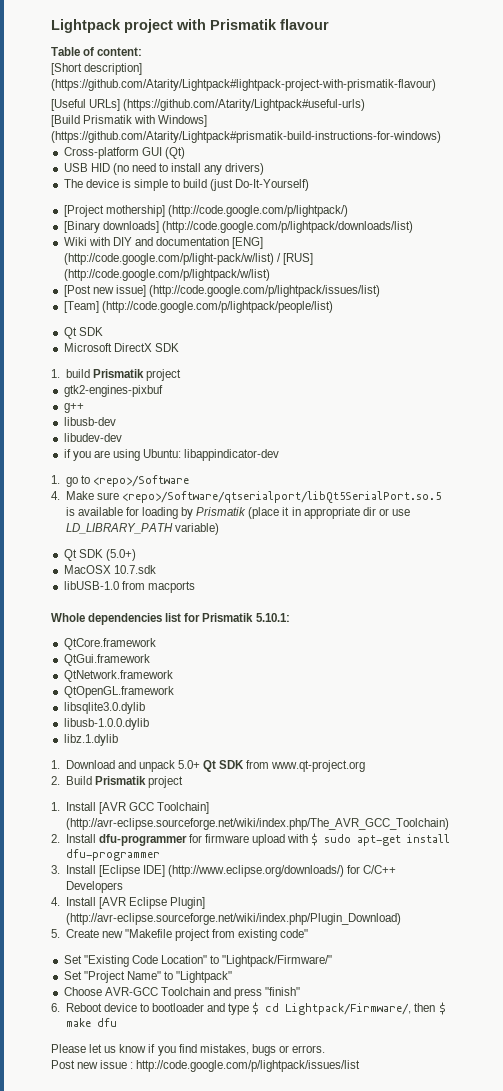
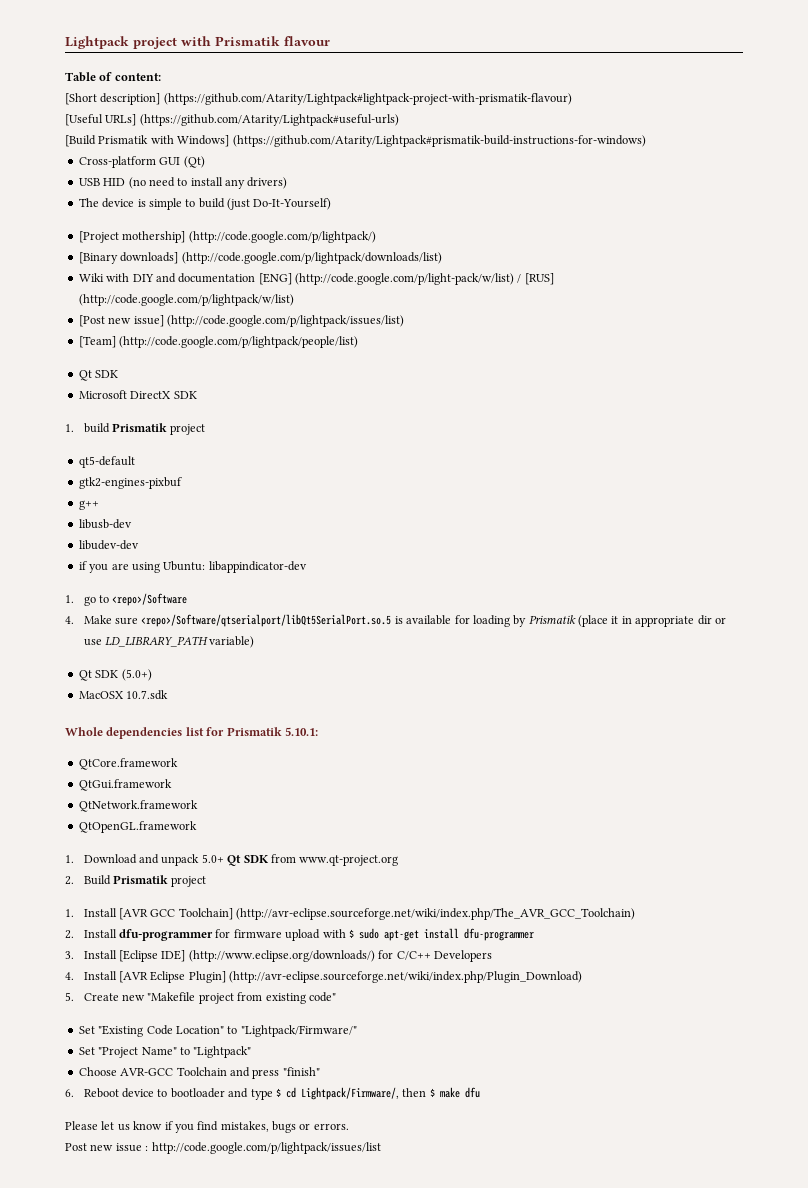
(181, 375) none -> [78,456,135,468] // qt5-default
[63,581,195,593] // libUSB-1.0 from macports -> (169, 695) none
[63,702,145,714] [63,718,149,730] [63,734,118,746] // libsqlite3.0.dylib // libusb-1.0.0.dylib // libz.1.dylib -> (197, 827) none

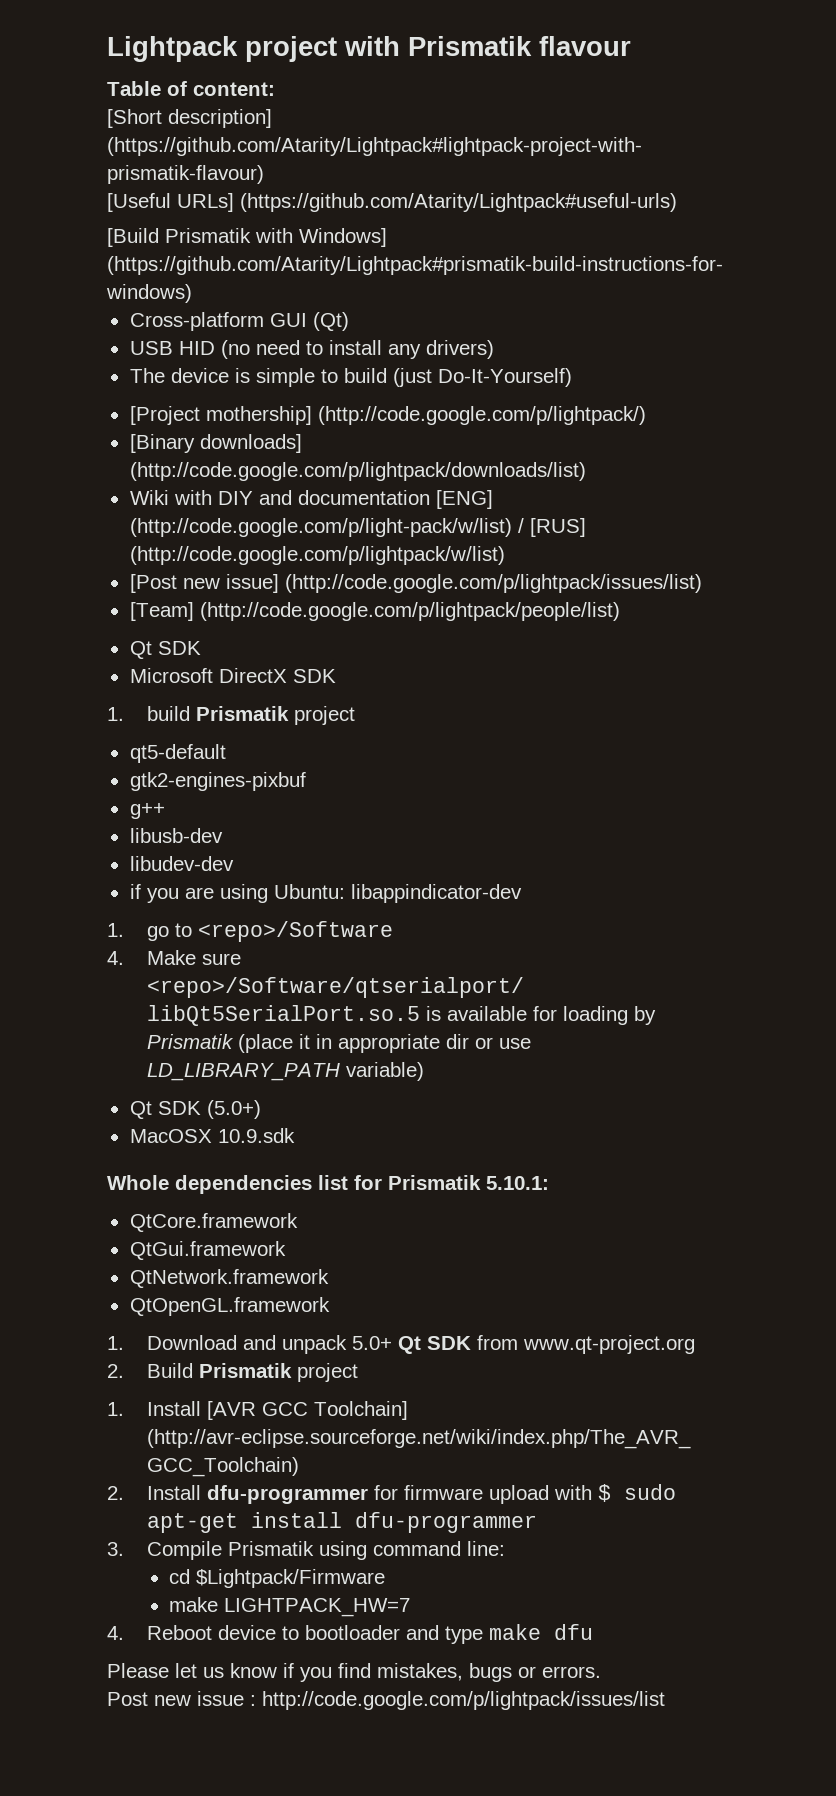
[126,690,169,700] 10.7.sdk -> [217,1128,295,1143] 10.9.sdk
[83,950,492,962] [65,971,583,983] [65,992,336,1004] [78,1025,357,1037] [78,1046,252,1058] [78,1067,320,1079] [65,1089,74,1097] Install [Eclipse IDE] (http://www.eclipse.org/downloads/) for C/C++ Developers // 4. Install [AVR Eclipse Plugin] (http://avr-eclipse.sourceforge.net/wiki/index.php/Plugin_Download) // 5. Create new "Makefile project from existing code" // Set "Existing Code Location" to "Lightpack/Firmware/" // Set "Project Name" to "Lightpack" // Choose AVR-GCC Toolchain and press "finish" // 6. -> [146,1541,505,1560] [169,1569,386,1588] [169,1597,411,1617] [107,1626,124,1640] Compile Prismatik using command line: // cd $Lightpack/Firmware // make LIGHTPACK_HW=7 // 4.
[275,1087,435,1100] $ cd Lightpack/Firmware/, then $ -> (483, 1635) none

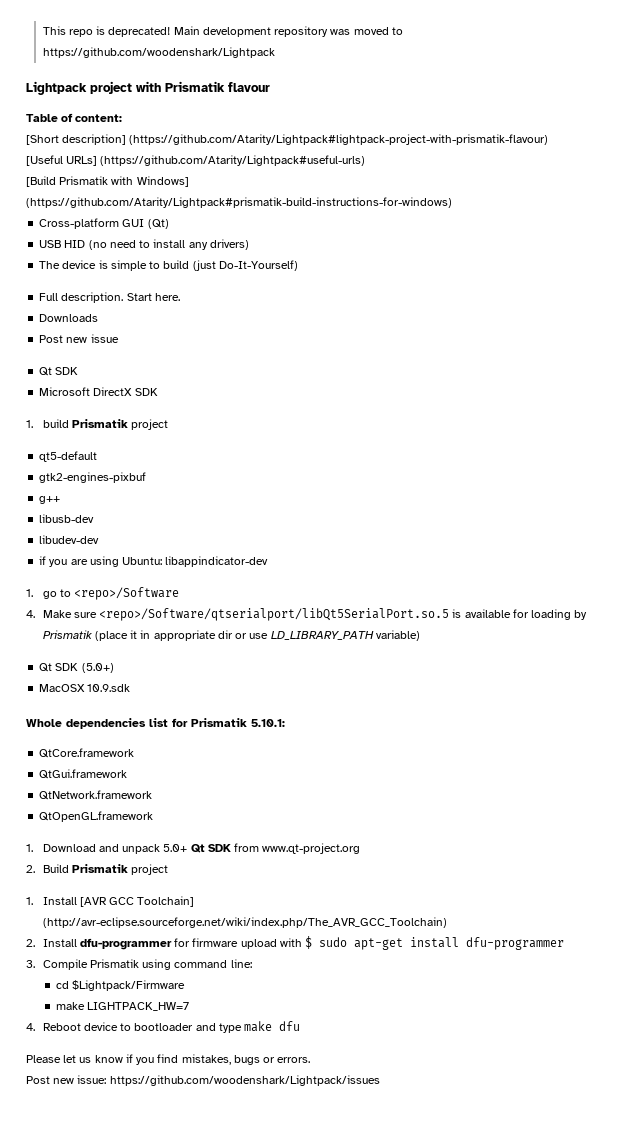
(107, 49) none -> [42,26,403,37] [42,47,275,58] This repo is deprecated! Main development repository was moved to https://github.com/woodenshark/Lightpack //
[129,406,646,425] [129,434,302,453] [129,462,586,481] [129,490,493,509] [129,518,586,537] [129,546,505,565] [129,574,702,593] [129,602,620,621] [Project mothership] (http://code.google.com/p/lightpack/) // [Binary downloads] (http://code.google.com/p/lightpack/downloads/list) // Wiki with DIY and documentation [ENG] (http://code.google.com/p/light-pack/w/list) / [RUS] (http://code.google.com/p/lightpack/w/list) // [Post new issue] (http://code.google.com/p/lightpack/issues/list) // [Team] (http://code.google.com/p/lightpack/people/list) -> [39,292,180,303] [39,314,99,322] [39,334,119,343] Full description. Start here. // Downloads // Post new issue
[197,1691,665,1710] issue : http://code.google.com/p/lightpack/issues/list -> [77,1075,380,1086] issue: https://github.com/woodenshark/Lightpack/issues

